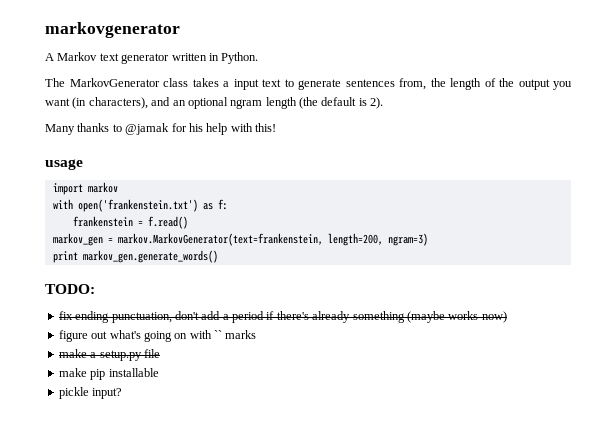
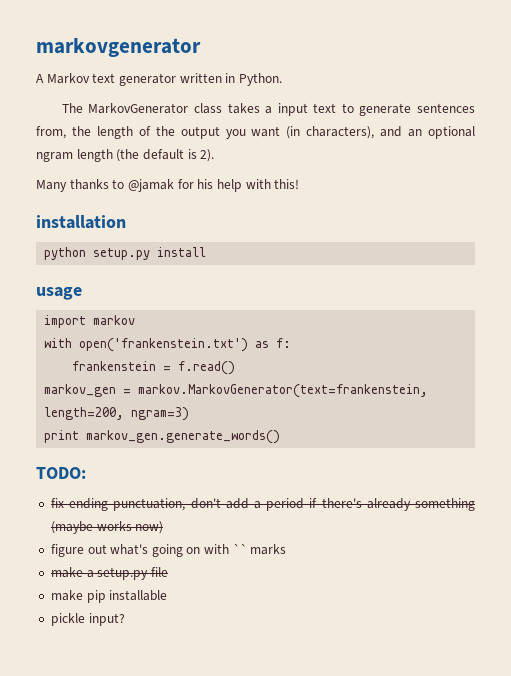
(276, 127) none -> [36,215,126,229] [44,247,207,260] // installation // python setup.py install

